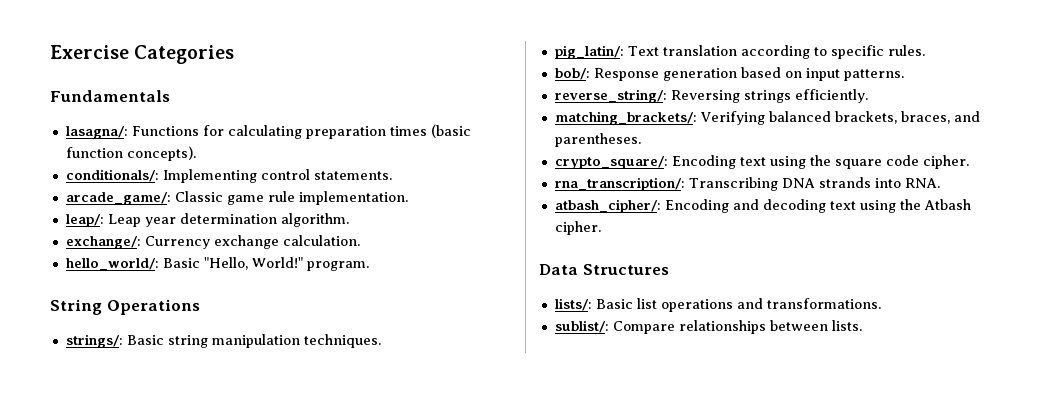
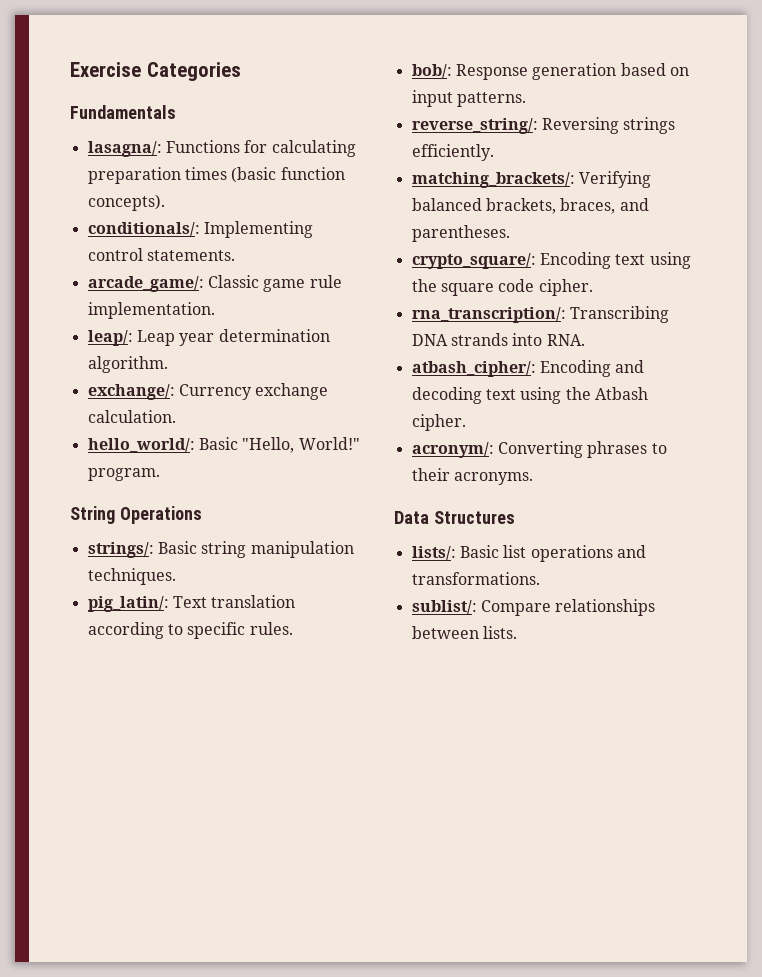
(601, 228) none -> [411,441,667,458] [411,468,533,485] // acronym/: Converting phrases to their acronyms.

